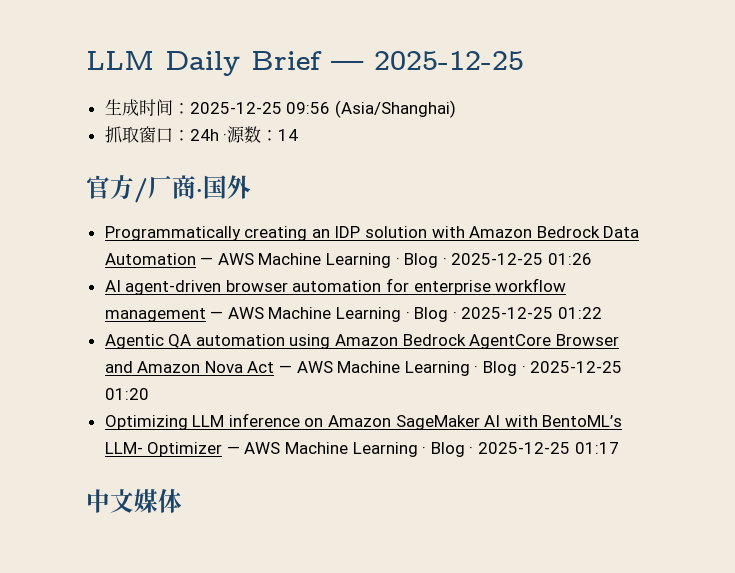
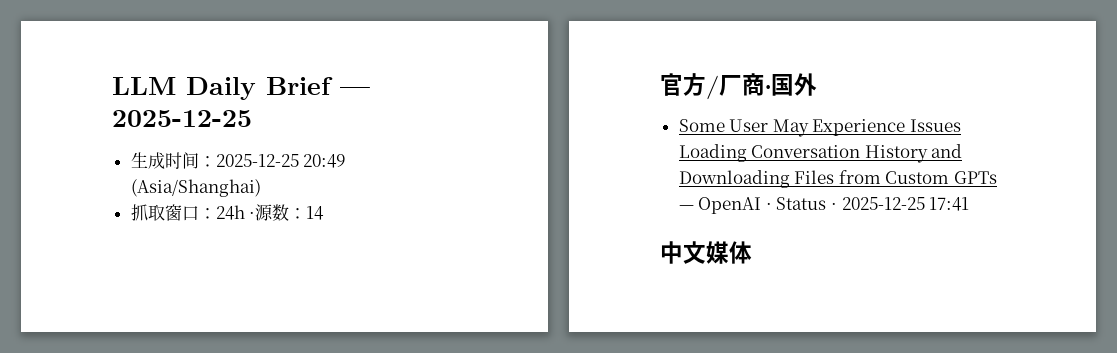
[286,102,331,114] 09:56 -> [303,154,347,168] 20:49
[104,226,640,241] [104,253,593,268] [104,278,567,295] [104,307,603,322] [104,334,619,349] [104,361,623,376] [104,388,149,400] [104,413,623,430] [104,442,619,457] Programmatically creating an IDP solution with Amazon Bedrock Data Automation — AWS Machine Learning · Blog · 2025-12-25 01:26 // AI agent-driven browser automation for enterprise workflow management — AWS Machine Learning · Blog · 2025-12-25 01:22 // Agentic QA automation using Amazon Bedrock AgentCore Browser and Amazon Nova Act — AWS Machine Learning · Blog · 2025-12-25 01:20 // Optimizing LLM inference on Amazon SageMaker AI with BentoML’s LLM- Optimizer — AWS Machine Learning · Blog · 2025-12-25 01:17 -> [678,119,962,137] [678,144,963,163] [678,170,998,188] [678,197,970,214] Some User May Experience Issues Loading Conversation History and Downloading Files from Custom GPTs — OpenAI · Status · 2025-12-25 17:41

